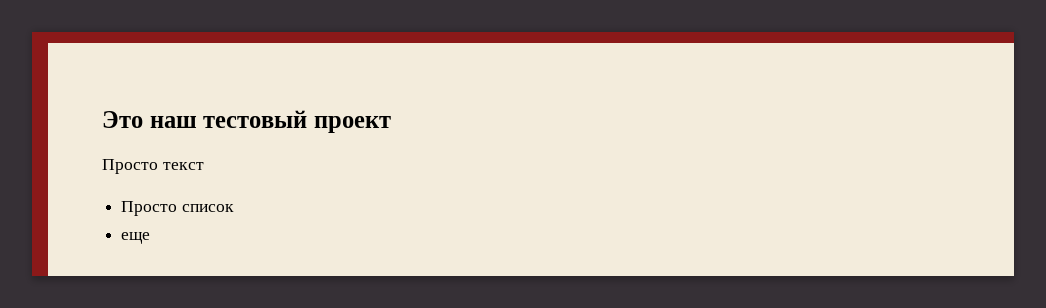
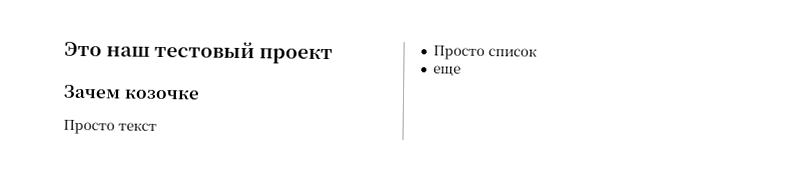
(391, 124) none -> [63,84,200,100] // Зачем козочке

